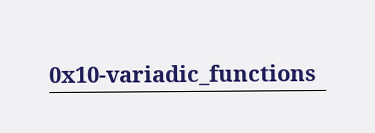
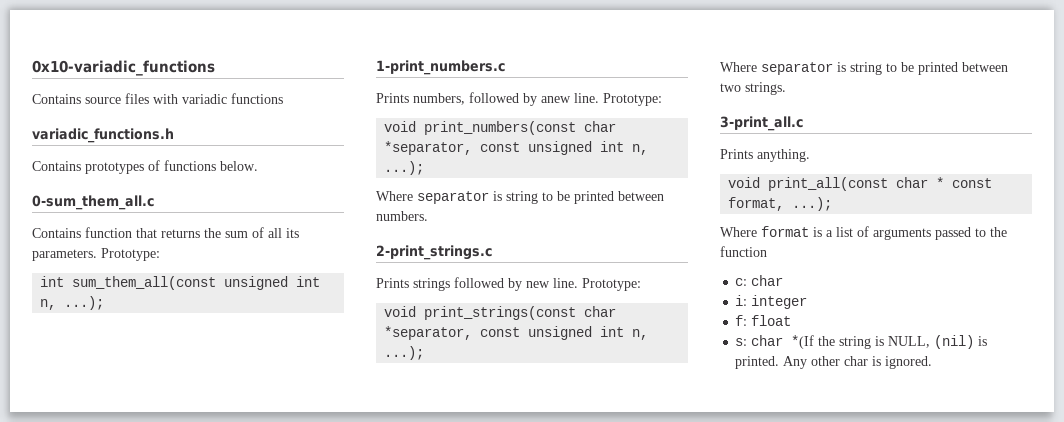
(317, 76) none -> [32,93,283,104] [32,128,174,143] [32,160,258,174] [32,195,154,210] [32,227,299,238] [32,248,160,261] [40,276,321,290] [40,296,105,310] [376,60,505,75] [376,92,662,106] [384,121,617,135] [384,141,649,155] [384,161,425,175] [376,191,664,204] [376,211,428,221] [376,245,492,260] [376,277,641,291] [384,306,617,320] [384,326,649,340] [384,346,425,360] [720,62,1008,75] [720,82,786,95] [720,116,803,131] [720,149,810,162] [728,177,993,191] [728,197,833,211] [720,226,1007,240] [720,246,767,257] [735,275,784,286] [735,295,808,309] [735,315,792,326] [735,335,988,349] [735,356,933,369] // Contains source files with variadic functions // variadic_functions.h // Contains prototypes of functions below. // 0-sum_them_all.c // Contains function that returns the sum of all its parameters. Prototype: // int sum_them_all(const unsigned int n, ...); // 1-print_numbers.c // Prints numbers, followed by anew line. Prototype: // void print_numbers(const char *separator, const unsigned int n, ...); // Where separator is string to be printed between numbers. // 2-print_strings.c // Prints strings followed by new line. Prototype: // void print_strings(const char *separator, const unsigned int n, ...); // Where separator is string to be printed between two strings. // 3-print_all.c // Prints anything. // void print_all(const char * const format, ...); // Where format is a list of arguments passed to the function // c: char // i: integer // f: float // s: char *(If the string is NULL, (nil) is printed. Any other char is ignored.

